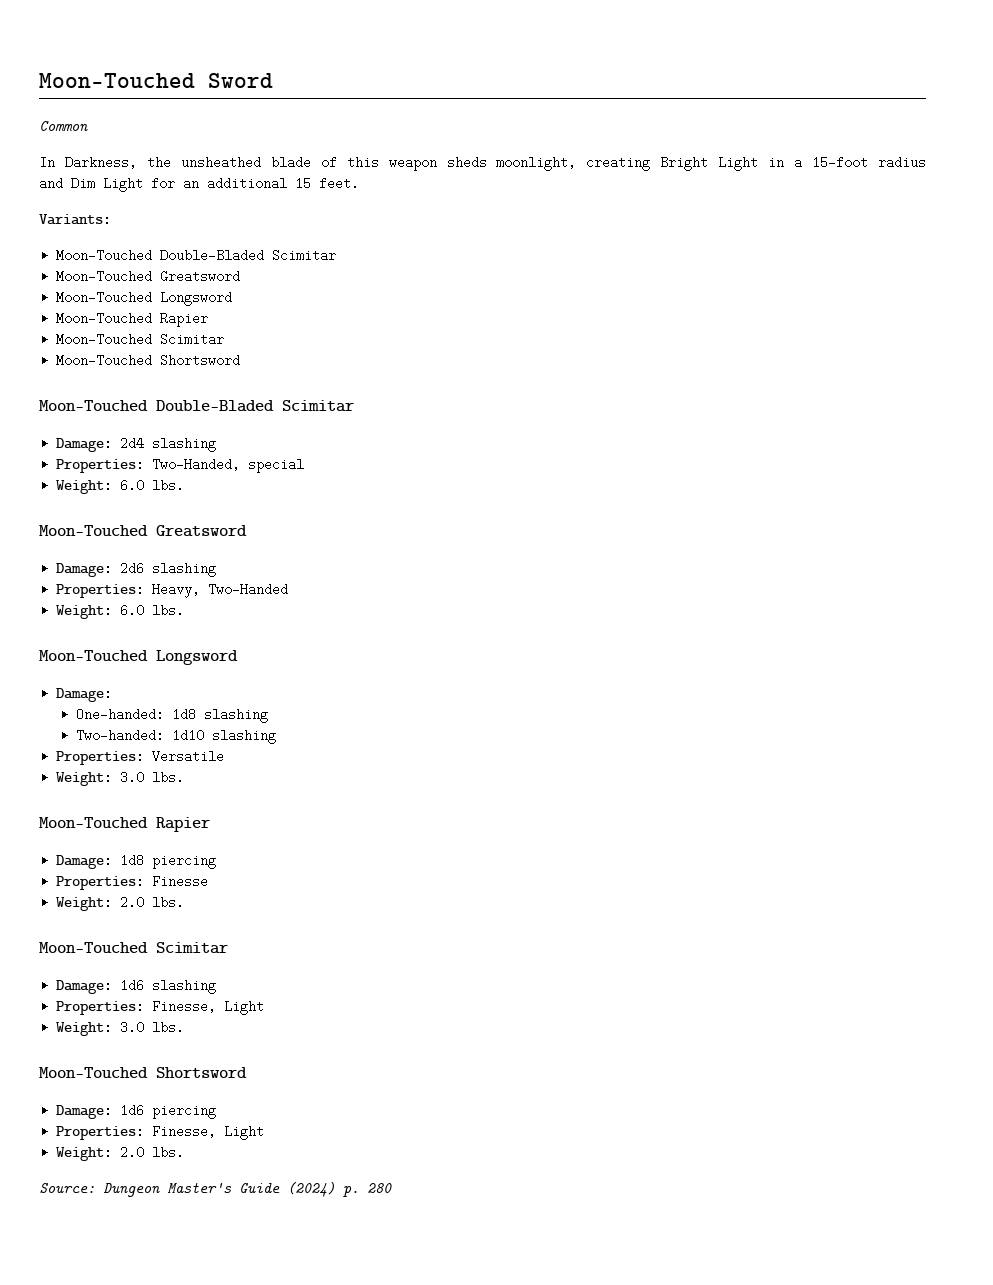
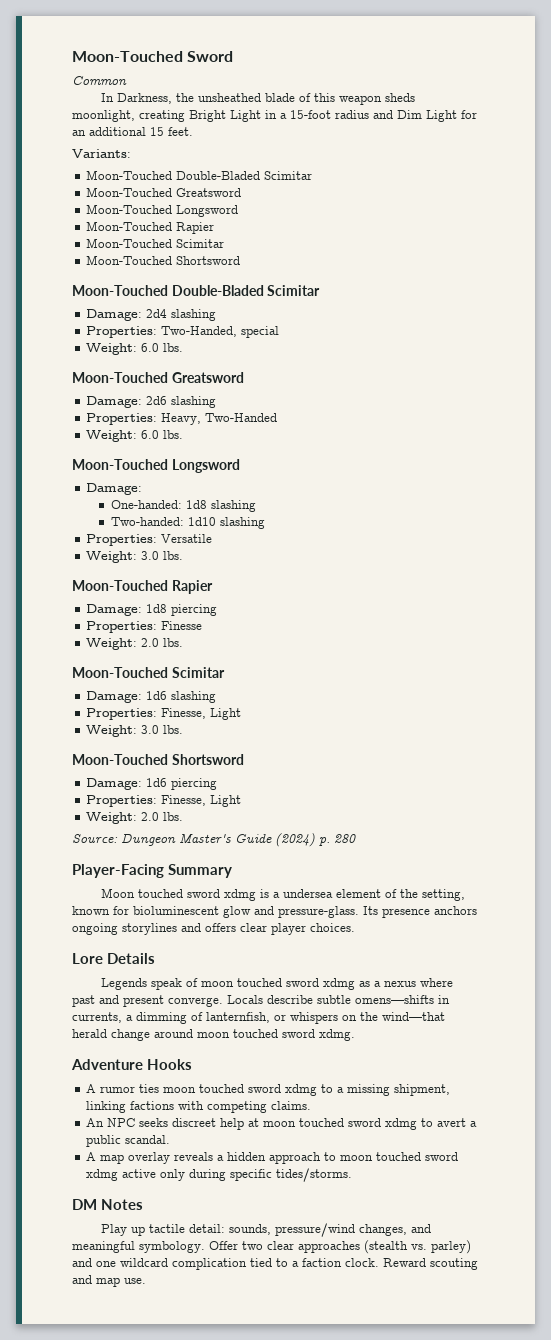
(392, 1188) none -> [72,864,232,878] [100,888,465,901] [72,906,477,918] [72,923,355,935] [72,953,155,964] [100,978,453,990] [72,995,450,1007] [72,1012,445,1024] [72,1029,355,1041] [71,1059,192,1070] [86,1084,451,1096] [86,1101,312,1113] [86,1118,478,1130] [86,1135,171,1147] [86,1152,459,1164] [86,1168,353,1182] [72,1199,143,1210] [100,1223,431,1237] [72,1240,471,1254] [72,1258,478,1270] [72,1275,146,1287] // Player-Facing Summary // Moon touched sword xdmg is a undersea element of the setting, known for bioluminescent glow and pressure-glass. Its presence anchors ongoing storylines and offers clear player choices. // Lore Details // Legends speak of moon touched sword xdmg as a nexus where past and present converge. Locals describe subtle omens—shifts in currents, a dimming of lanternfish, or whispers on the wind—that herald change around moon touched sword xdmg. // Adventure Hooks // A rumor ties moon touched sword xdmg to a missing shipment, linking factions with competing claims. // An NPC seeks discreet help at moon touched sword xdmg to avert a public scandal. // A map overlay reveals a hidden approach to moon touched sword xdmg active only during specific tides/storms. // DM Notes // Play up tactile detail: sounds, pressure/wind changes, and meaningful symbology. Offer two clear approaches (stealth vs. parley) and one wildcard complication tied to a faction clock. Reward scouting and map use.

